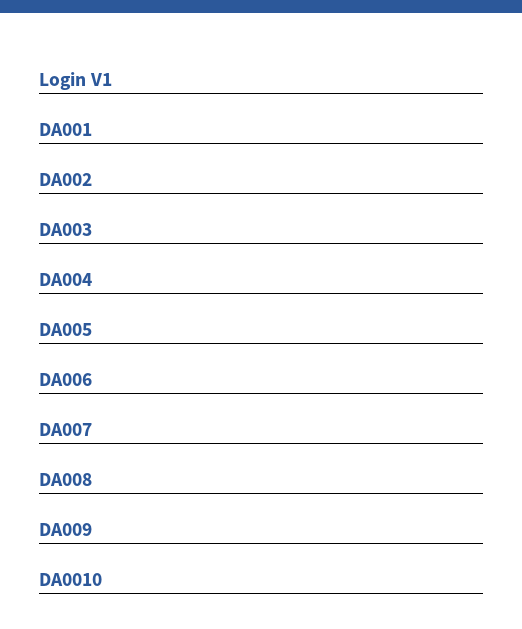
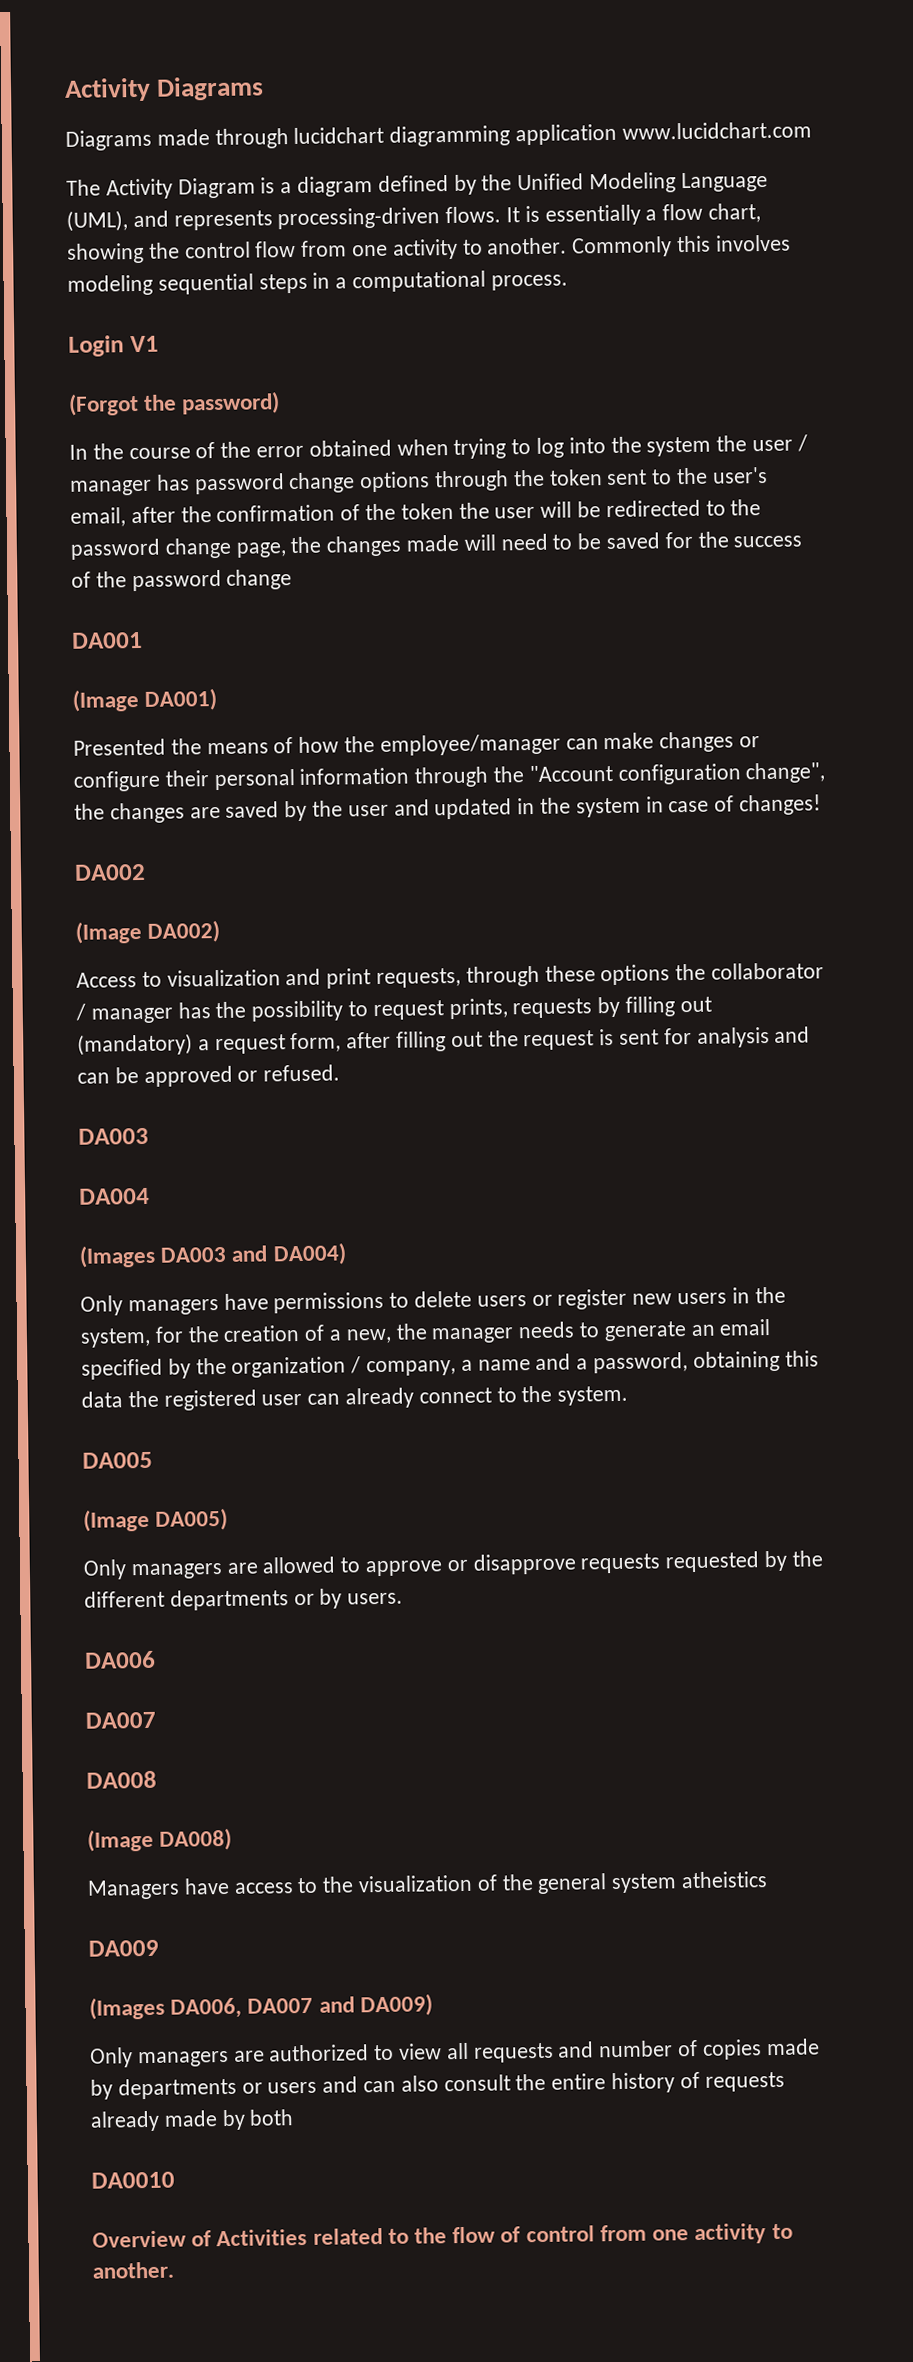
[39,72,113,90] [39,123,92,136] [39,173,92,186] [39,223,92,236] [39,273,92,286] [39,323,92,336] [39,373,92,386] [39,423,92,436] [39,473,92,486] [39,523,92,536] [39,573,102,586] Login V1 // DA001 // DA002 // DA003 // DA004 // DA005 // DA006 // DA007 // DA008 // DA009 // DA0010 -> [64,76,265,102] [65,121,812,151] [66,171,768,200] [66,203,762,232] [67,234,791,264] [67,270,568,296] [68,335,159,357] [68,391,281,416] [69,434,808,460] [70,466,768,496] [70,499,762,527] [70,531,803,560] [71,569,293,592] [71,631,143,649] [72,688,218,712] [73,731,761,756] [73,762,826,792] [74,794,822,824] [74,863,146,881] [75,919,221,944] [76,962,825,989] [75,996,712,1024] [77,1026,811,1056] [77,1064,341,1087] [78,1127,149,1145] [79,1187,150,1205] [79,1242,347,1268] [80,1286,786,1316] [80,1319,771,1348] [81,1350,819,1380] [81,1385,629,1411] [82,1451,153,1469] [83,1507,229,1532] [83,1550,823,1580] [84,1588,404,1611] [84,1650,156,1669] [85,1711,156,1729] [86,1770,157,1789] [87,1827,233,1852] [87,1871,769,1900] [88,1939,159,1957] [89,1993,433,2020] [90,2038,820,2068] [90,2071,785,2100] [90,2109,295,2132] [91,2171,175,2189] [92,2223,793,2248] [92,2261,174,2279] Activity Diagrams // Diagrams made through lucidchart diagramming application www.lucidchart.com // The Activity Diagram is a diagram defined by the Unified Modeling Language (UML), and represents processing-driven flows. It is essentially a flow chart, showing the control flow from one activity to another. Commonly this involves modeling sequential steps in a computational process. // Login V1 // (Forgot the password) // In the course of the error obtained when trying to log into the system the user / manager has password change options through the token sent to the user's email, after the confirmation of the token the user will be redirected to the password change page, the changes made will need to be saved for the success of the password change // DA001 // (Image DA001) // Presented the means of how the employee/manager can make changes or configure their personal information through the "Account configuration change", the changes are saved by the user and updated in the system in case of changes! // DA002 // (Image DA002) // Access to visualization and print requests, through these options the collaborator / manager has the possibility to request prints, requests by filling out (mandatory) a request form, after filling out the request is sent for analysis and can be approved or refused. // DA003 // DA004 // (Images DA003 and DA004) // Only managers have permissions to delete users or register new users in the system, for the creation of a new, the manager needs to generate an email specified by the organization / company, a name and a password, obtaining this data the registered user can already connect to the system. // DA005 // (Image DA005) // Only managers are allowed to approve or disapprove requests requested by the different departments or by users. // DA006 // DA007 // DA008 // (Image DA008) // Managers have access to the visualization of the general system atheistics // DA009 // (Images DA006, DA007 and DA009) // Only managers are authorized to view all requests and number of copies made by departments or users and can also consult the entire history of requests already made by both // DA0010 // Overview of Activities related to the flow of control from one activity to another.

